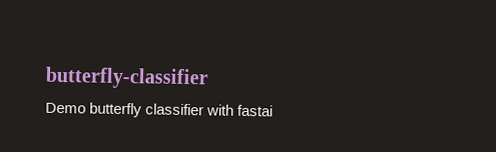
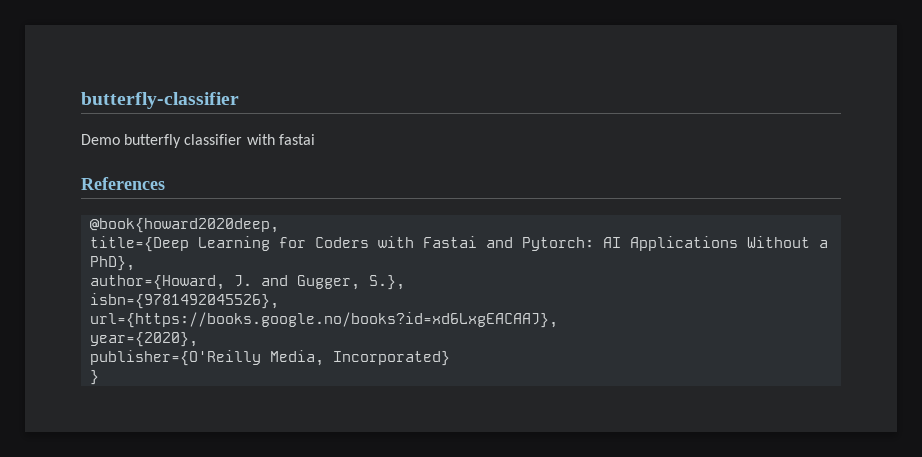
(274, 110) none -> [81,177,165,190] [90,218,280,233] [90,236,829,252] [90,256,136,271] [90,275,406,290] [90,293,280,309] [90,312,559,328] [90,332,199,347] [90,350,451,366] [90,370,100,385] // References // @book{howard2020deep, // title={Deep Learning for Coders with Fastai and Pytorch: AI Applications Without a PhD}, // author={Howard, J. and Gugger, S.}, // isbn={9781492045526}, // url={https://books.google.no/books?id=xd6LxgEACAAJ}, // year={2020}, // publisher={O'Reilly Media, Incorporated} // }

